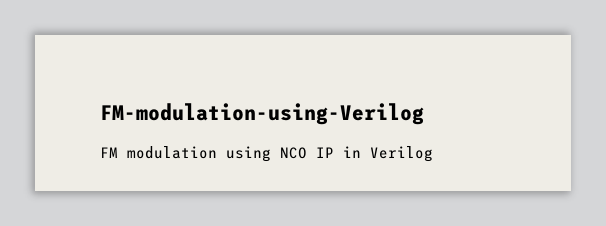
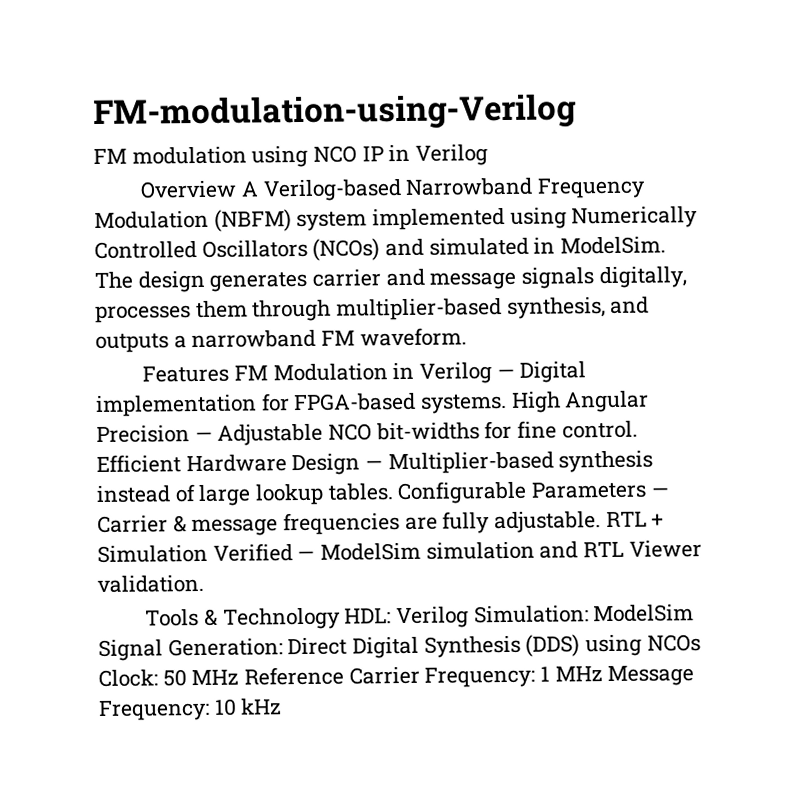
(433, 154) none -> [140,177,647,202] [94,206,699,232] [94,236,667,261] [94,266,687,293] [95,296,650,324] [95,327,467,354] [142,361,587,384] [95,390,650,417] [96,420,638,446] [96,450,654,476] [96,480,669,506] [97,511,665,537] [97,540,702,563] [97,574,204,593] [145,604,695,630] [98,634,701,661] [98,665,695,688] [98,698,283,721] // Overview A Verilog-based Narrowband Frequency Modulation (NBFM) system implemented using Numerically Controlled Oscillators (NCOs) and simulated in ModelSim. The design generates carrier and message signals digitally, processes them through multiplier-based synthesis, and outputs a narrowband FM waveform. // Features FM Modulation in Verilog — Digital implementation for FPGA-based systems. High Angular Precision — Adjustable NCO bit-widths for fine control. Efficient Hardware Design — Multiplier-based synthesis instead of large lookup tables. Configurable Parameters — Carrier & message frequencies are fully adjustable. RTL + Simulation Verified — ModelSim simulation and RTL Viewer validation. // Tools & Technology HDL: Verilog Simulation: ModelSim Signal Generation: Direct Digital Synthesis (DDS) using NCOs Clock: 50 MHz Reference Carrier Frequency: 1 MHz Message Frequency: 10 kHz

